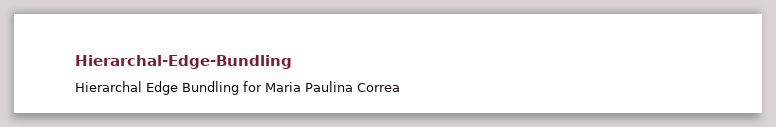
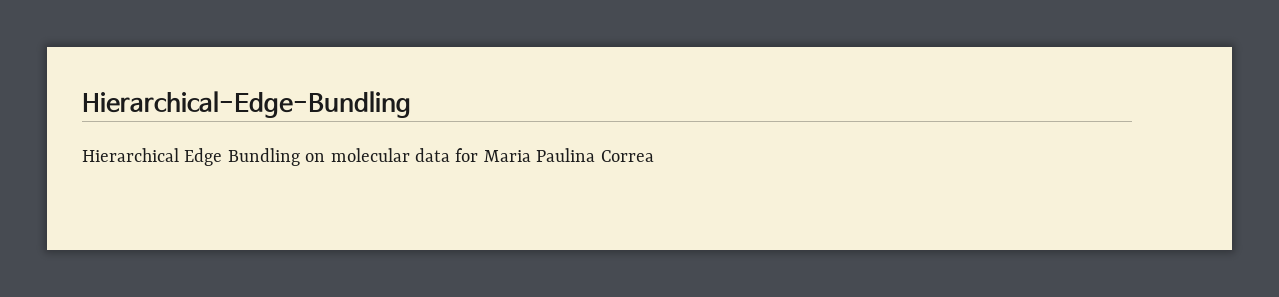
[75,55,292,69] [75,81,239,95] Hierarchal-Edge-Bundling // Hierarchal Edge Bundling -> [82,91,411,118] [82,148,450,166] Hierarchical-Edge-Bundling // Hierarchical Edge Bundling on molecular data

